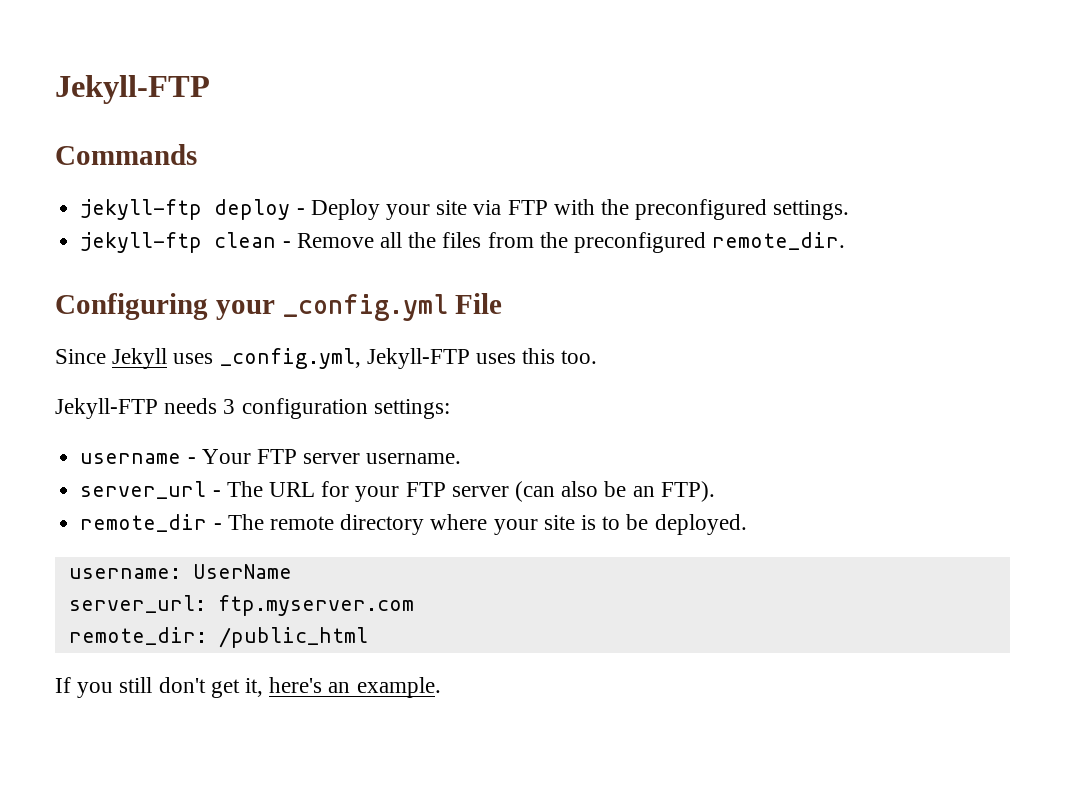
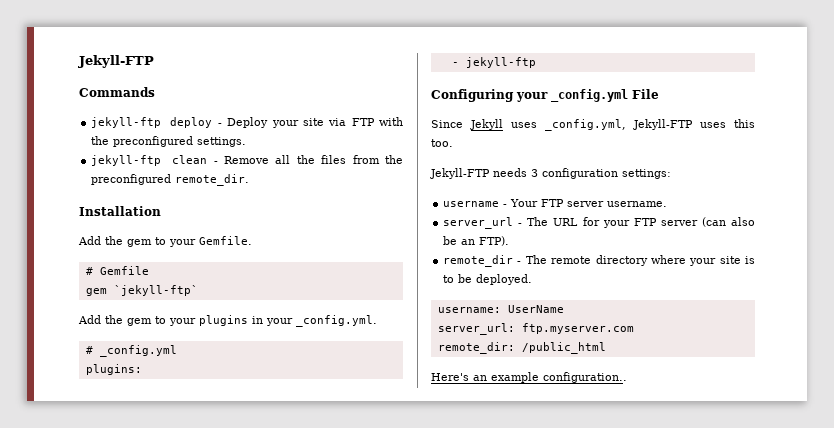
(846, 241) none -> [79,206,161,216] [78,236,252,247] [85,266,149,275] [85,285,198,296] [78,315,377,327] [85,345,177,357] [85,364,142,375] [451,57,536,68] // Installation // Add the gem to your Gemfile. // # Gemfile // gem `jekyll-ftp` // Add the gem to your plugins in your _config.yml. // # _config.yml // plugins: // - jekyll-ftp
[55,677,441,698] If you still don't get it, here's an example. -> [431,372,627,383] Here's an example configuration..

